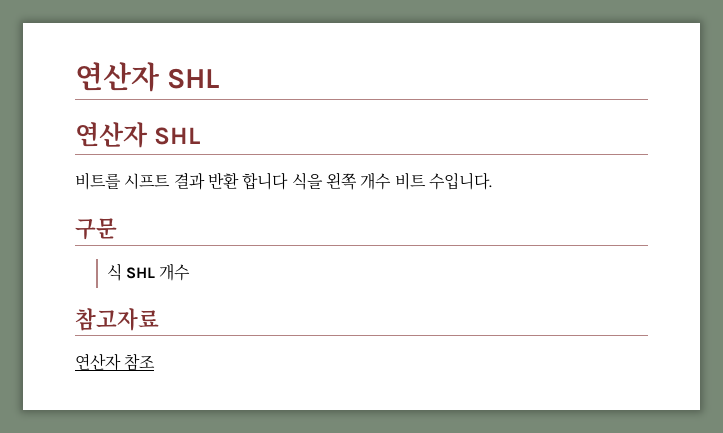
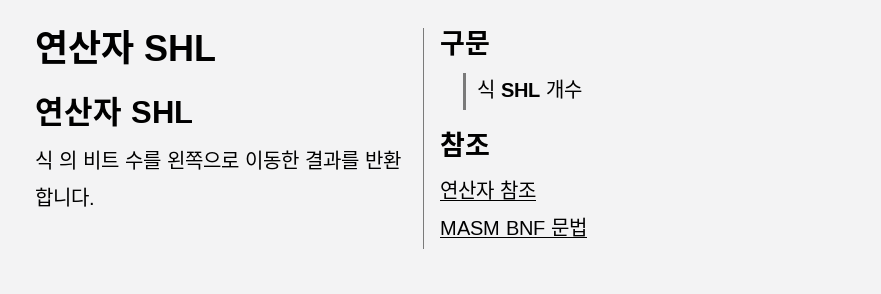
[75,172,492,190] 비트를 시프트 결과 반환 합니다 식을 왼쪽 개수 비트 수입니다. -> [35,150,401,170] [35,187,95,207] 식 의 비트 수를 왼쪽으로 이동한 결과를 반환 합니다.
[75,308,159,331] 참고자료 -> [440,131,490,157] 참조
(156, 362) none -> [440,217,587,237] // MASM BNF 문법

